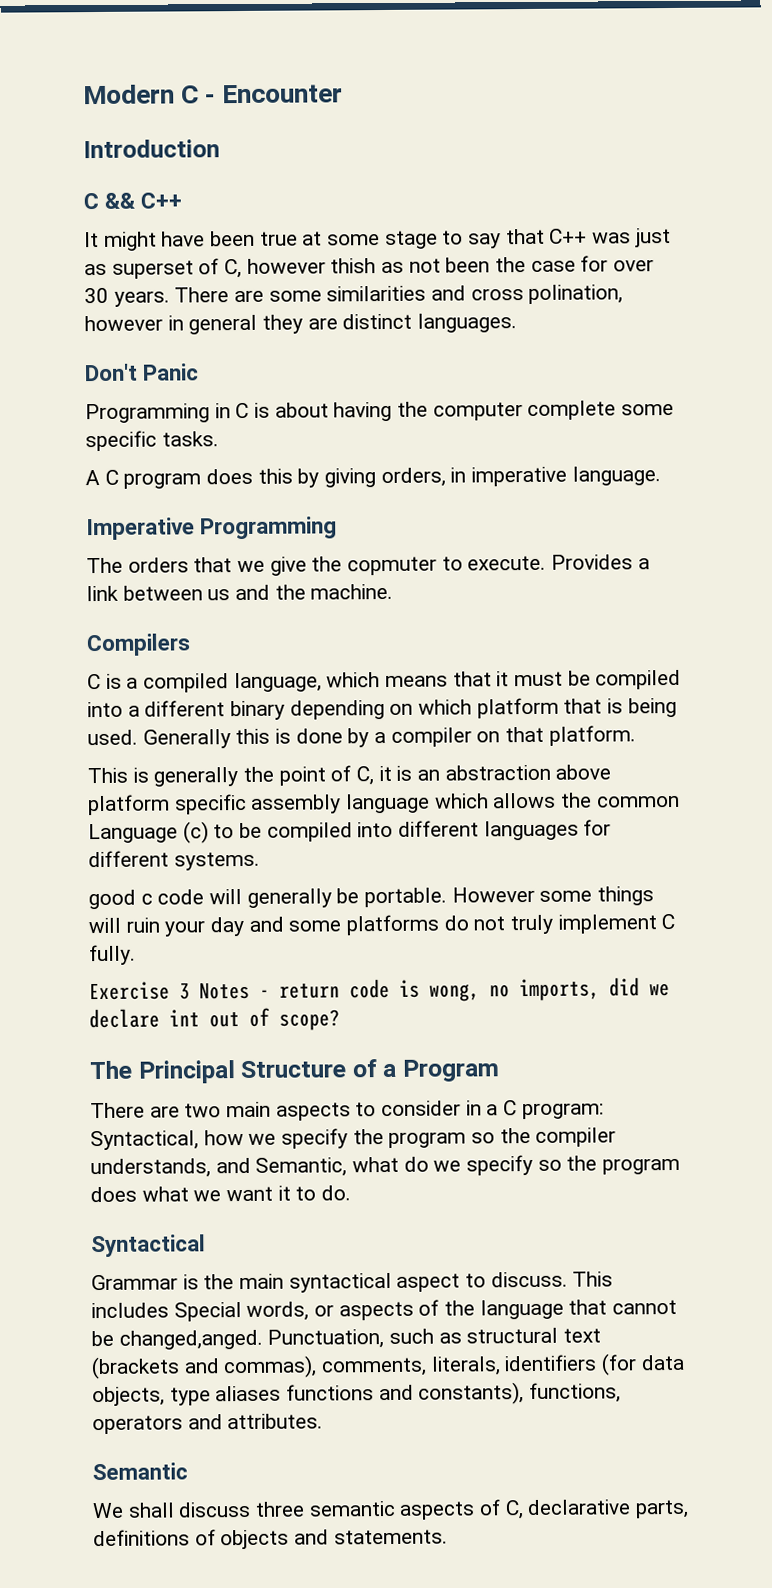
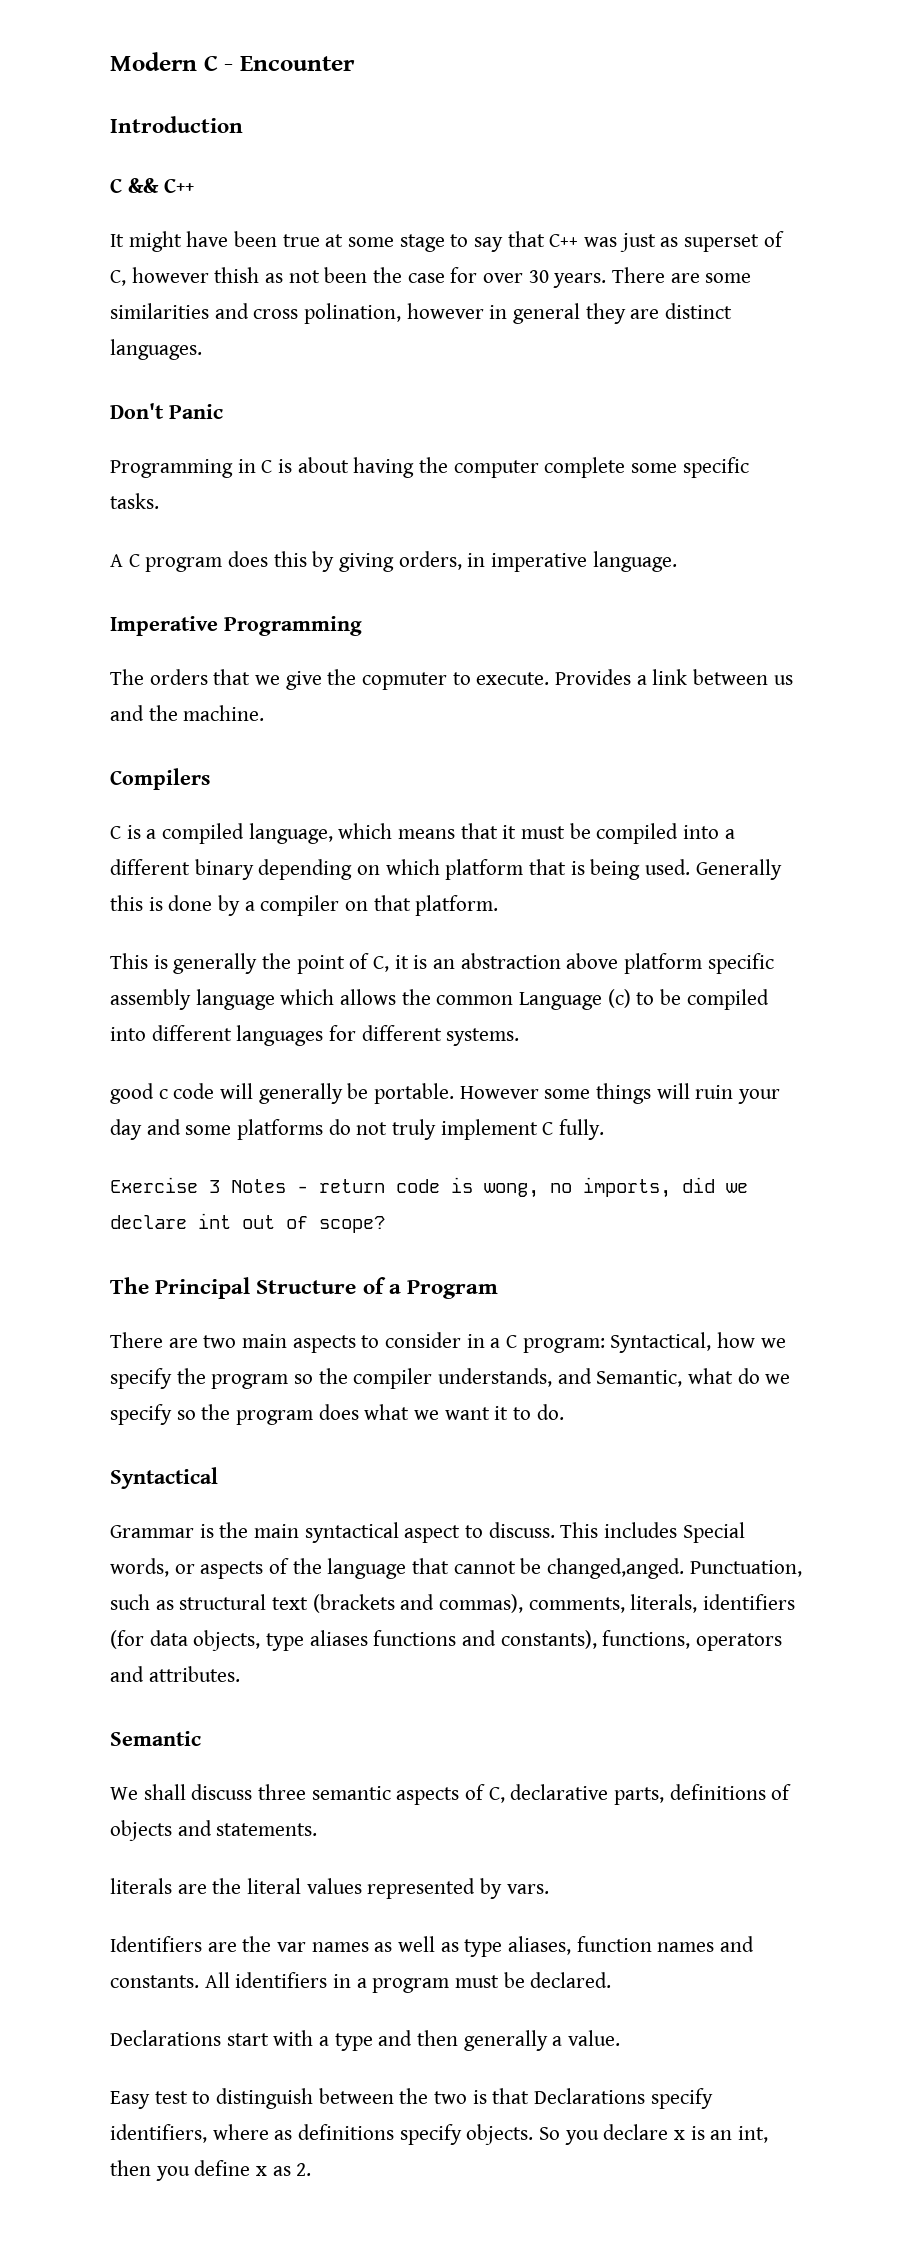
(448, 1537) none -> [110,1878,549,1899] [110,1936,755,1957] [110,1972,612,1993] [110,2030,621,2051] [110,2088,713,2109] [110,2124,769,2145] [110,2160,312,2181] // literals are the literal values represented by vars. // Identifiers are the var names as well as type aliases, function names and constants. All identifiers in a program must be declared. // Declarations start with a type and then generally a value. // Easy test to distinguish between the two is that Declarations specify identifiers, where as definitions specify objects. So you declare x is an int, then you define x as 2.

